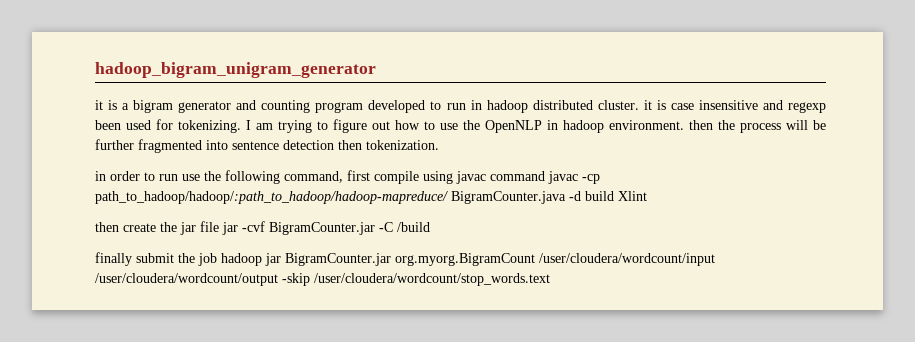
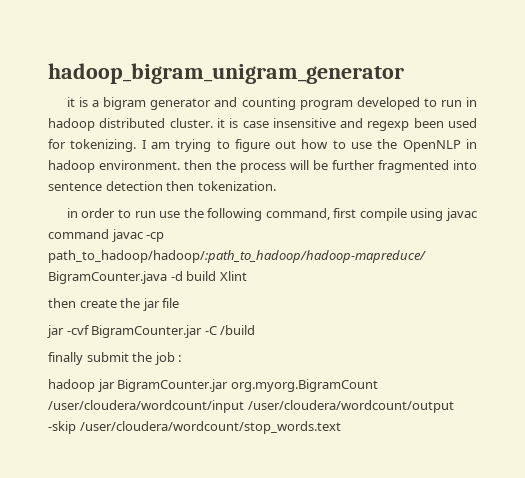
(219, 226) none -> (180, 303) //
(217, 259) none -> [178,355,182,362] : //

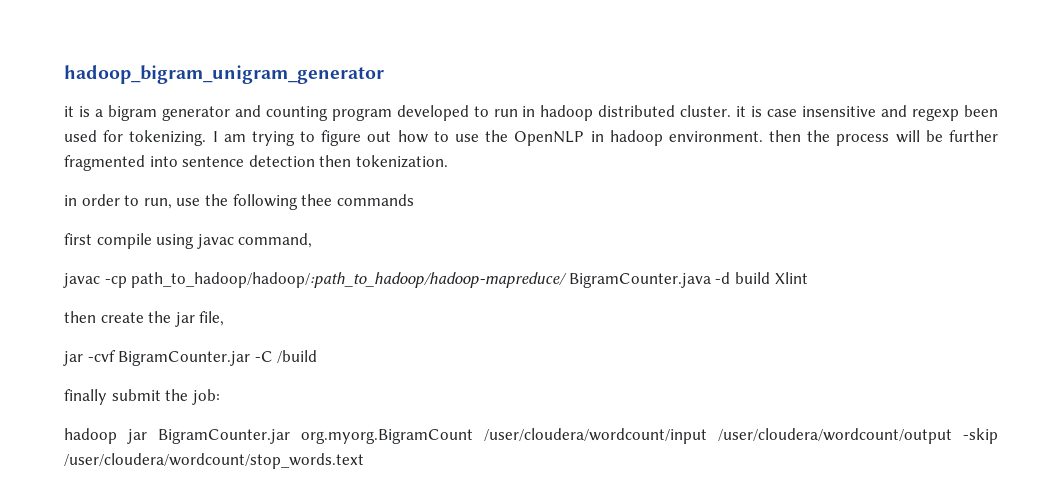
[134,211,156,218] run -> [143,198,172,209] run,
[265,208,330,220] command, -> [301,194,414,206] thee commands //
[48,229,109,239] command -> [238,233,313,248] command, //
[162,298,180,308] file -> [199,311,225,326] file,
[154,352,182,365] job : -> [191,389,220,405] job:

